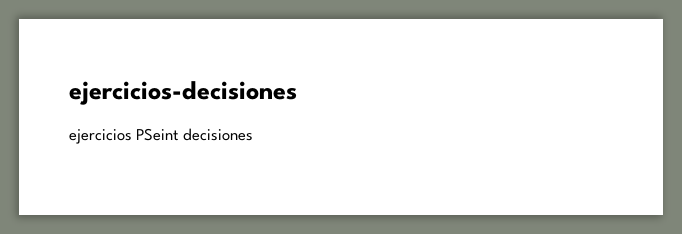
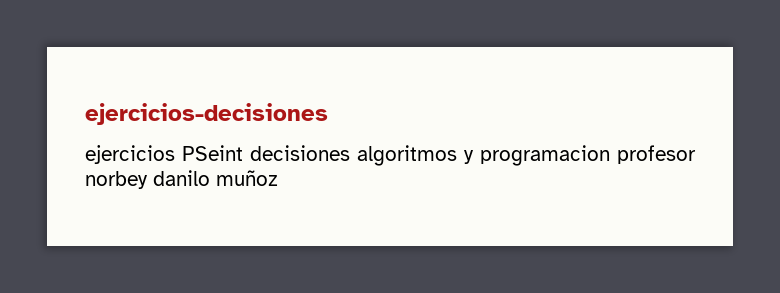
(253, 134) none -> [357,145,696,166] [85,170,278,189] algoritmos y programacion profesor norbey danilo muñoz

